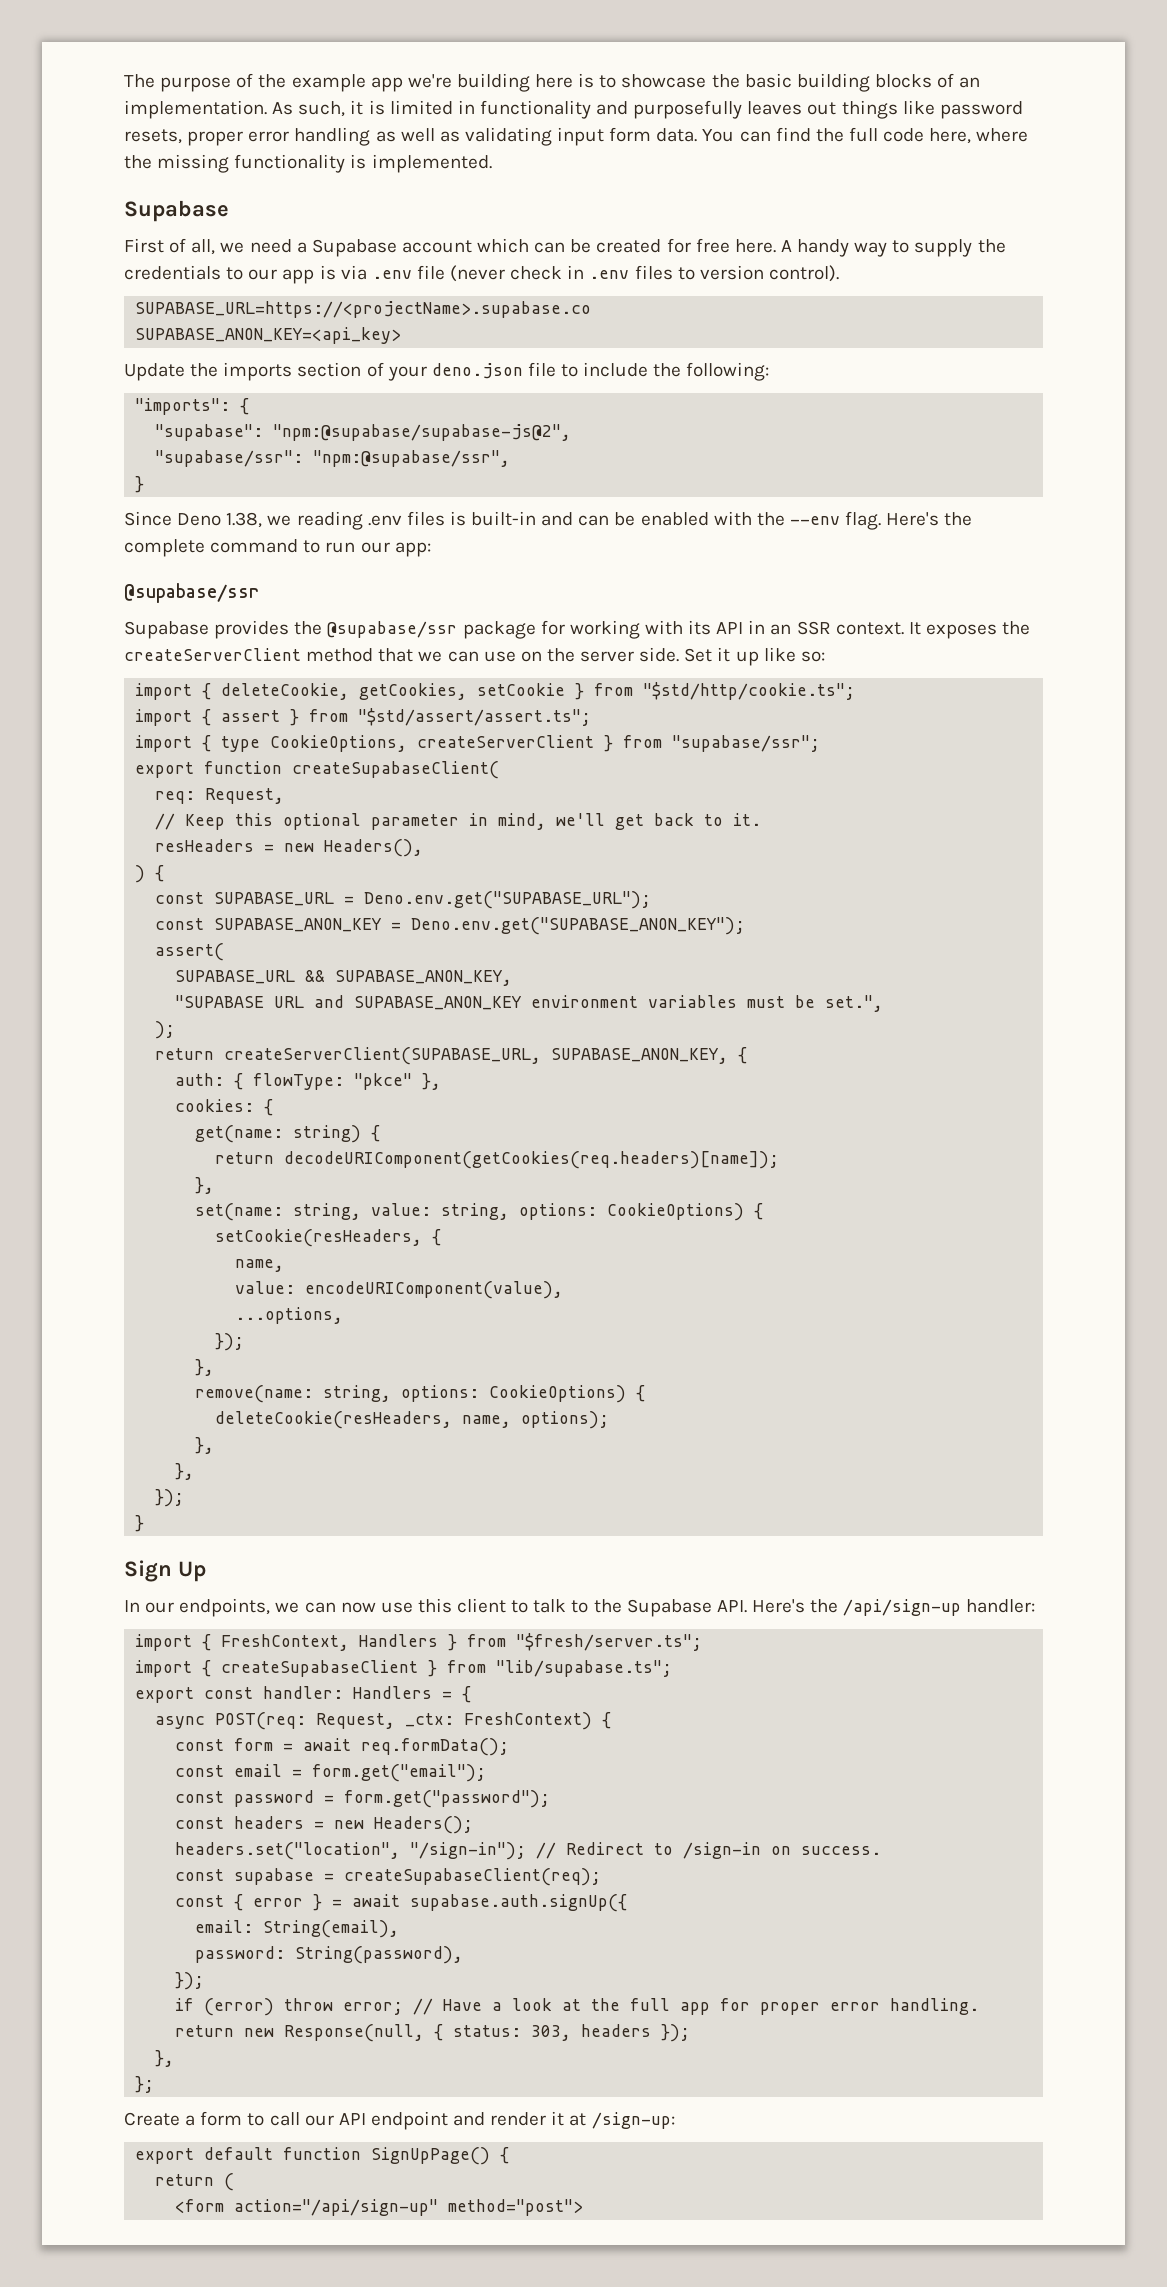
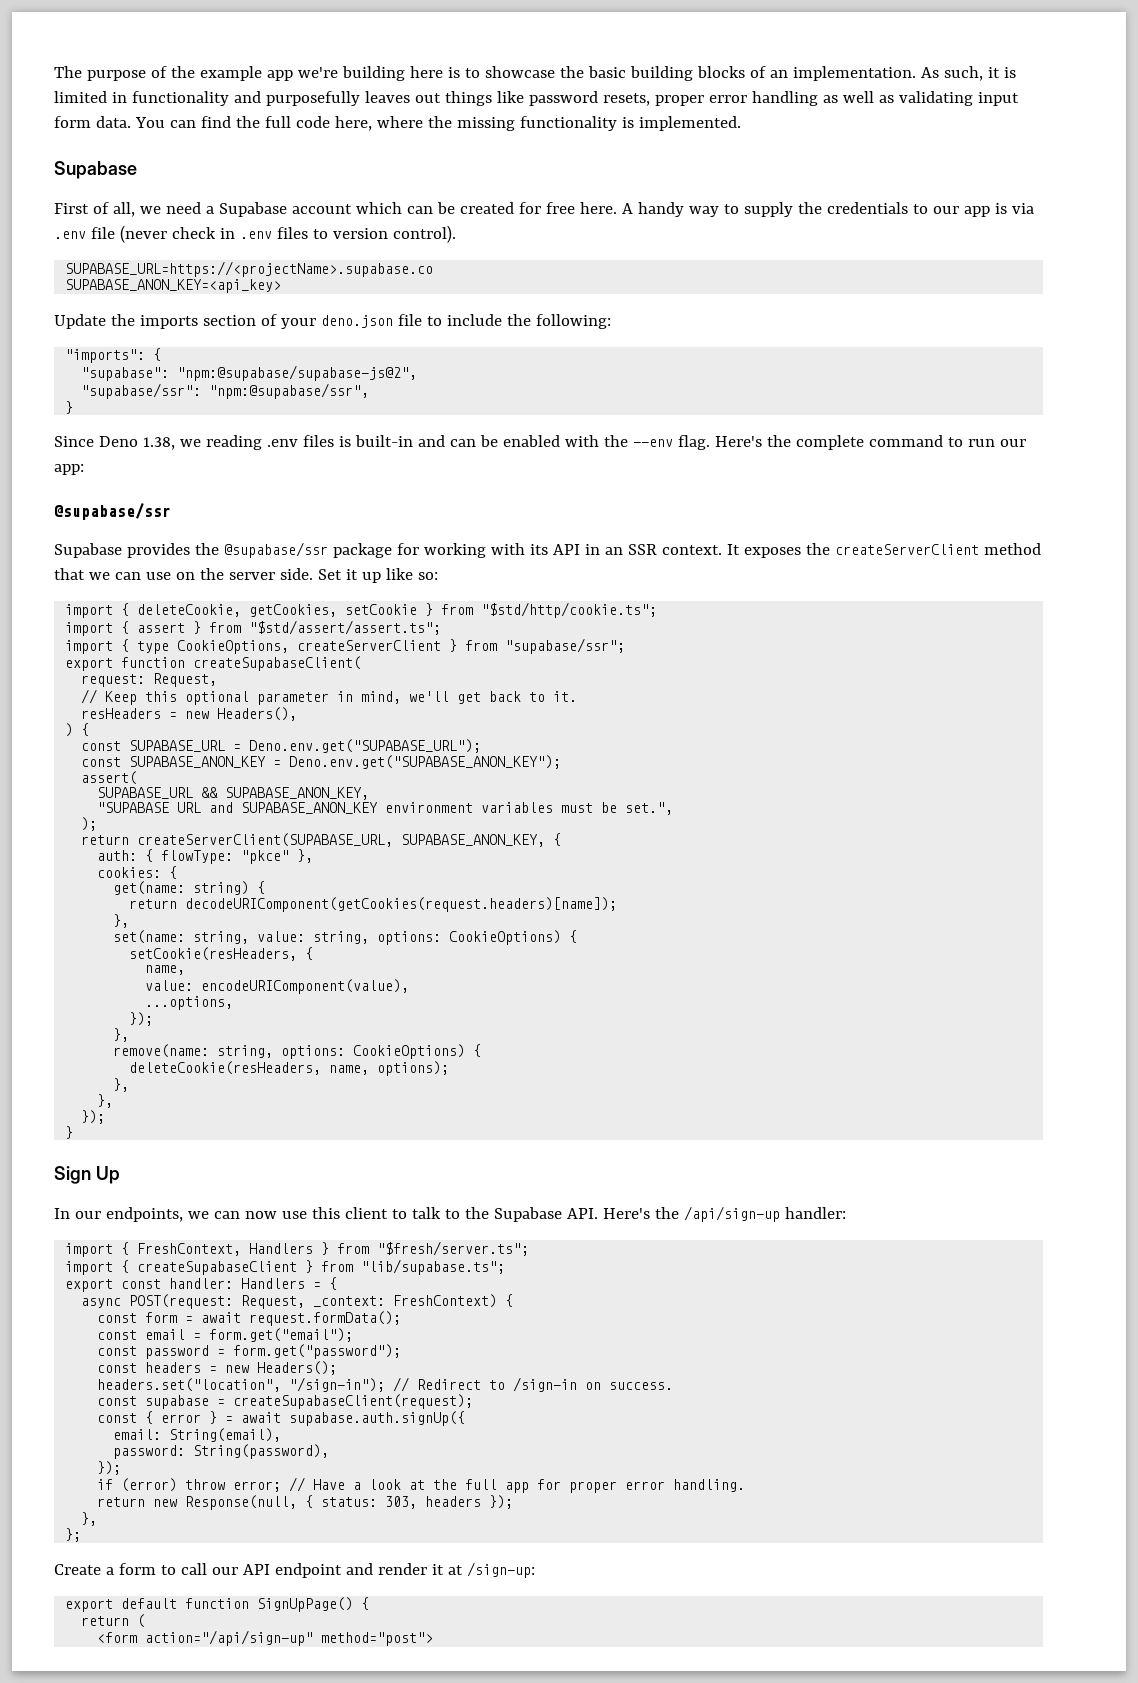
[155,791,196,804] req: -> [81,674,146,687] request:
[284,1151,780,1169] decodeURIComponent(getCookies(req.headers)[name]); -> [185,897,618,912] decodeURIComponent(getCookies(request.headers)[name]);
[215,1712,455,1730] POST(req: Request, _ctx: -> [129,1294,386,1309] POST(request: Request, _context:
[361,1738,510,1756] req.formData(); -> [249,1311,402,1326] request.formData();
[344,1868,602,1886] createSupabaseClient(req); -> [233,1394,474,1409] createSupabaseClient(request);

